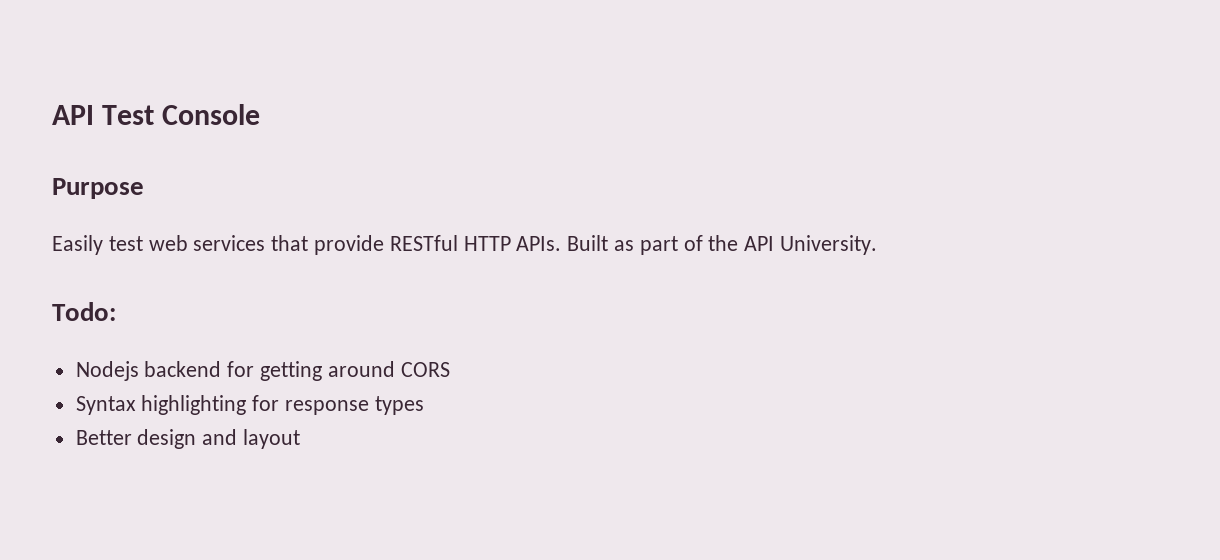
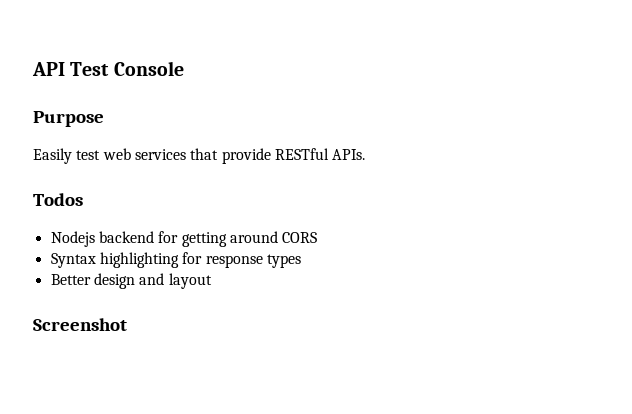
[463,236,511,251] HTTP -> (329, 154) none
[567,235,878,255] [52,302,116,321] Built as part of the API University. // Todo: -> [33,193,83,206] // Todos
(301, 439) none -> [33,318,127,331] // Screenshot

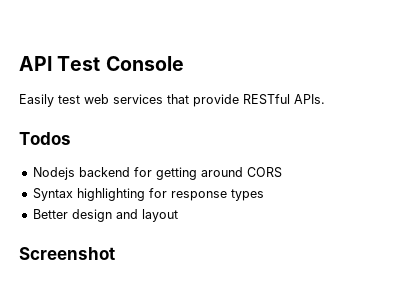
[33,111,104,127] // Purpose -> (184, 63) none

